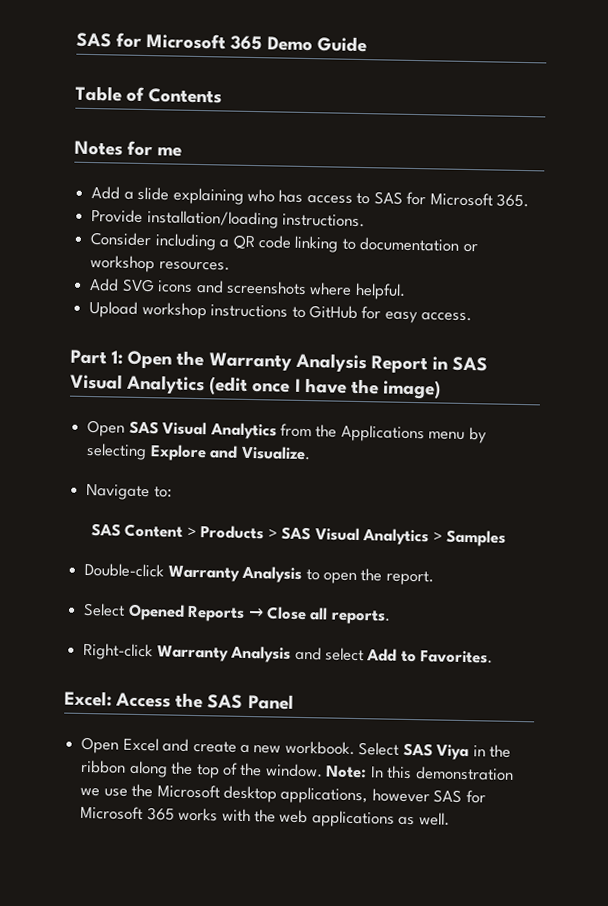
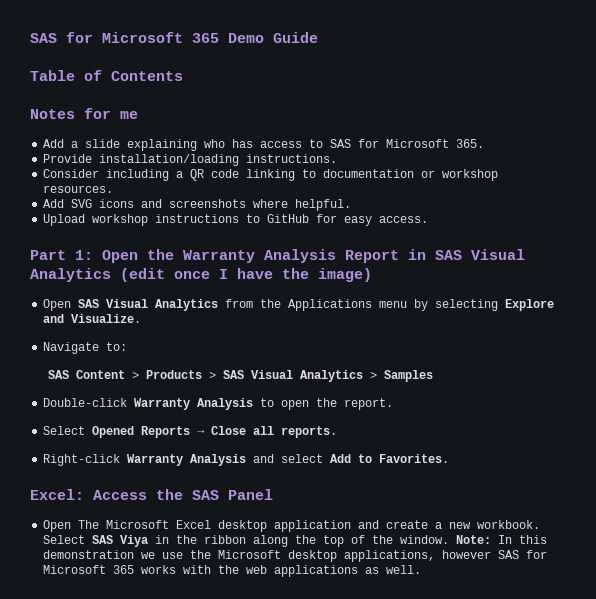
[122,737,159,752] Excel -> [78,520,352,532] The Microsoft Excel desktop application

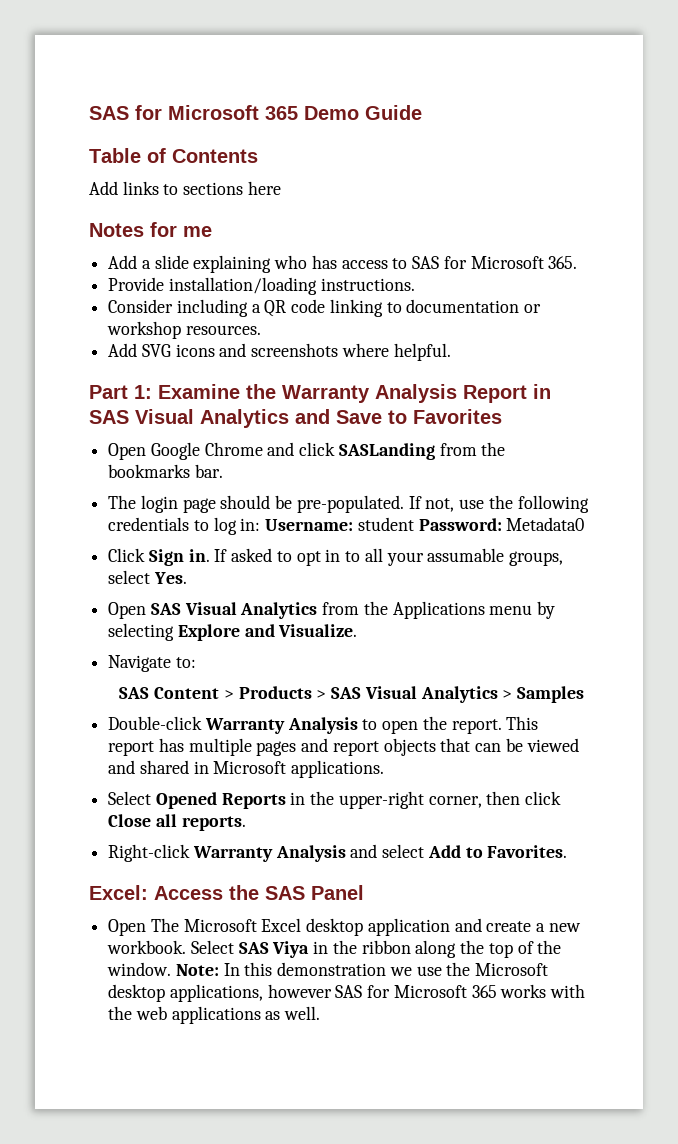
(183, 76) none -> [89,181,281,195] // Add links to sections here
[43,214,429,226] // Upload workshop instructions to GitHub for easy access. -> (451, 352) none
[102,250,138,263] Open -> [158,384,240,399] Examine
[120,268,372,282] (edit once I have the image) -> [295,409,502,424] [108,442,506,460] [108,464,223,478] [108,495,589,513] [108,517,585,535] [108,548,563,566] [108,570,187,584] and Save to Favorites // Open Google Chrome and click SASLanding from the bookmarks bar. // The login page should be pre-populated. If not, use the following credentials to log in: Username: student Password: Metadata0 // Click Sign in. If asked to opt in to all your assumable groups, select Yes.
[43,426,206,438] // Select Opened Reports → -> [506,716,539,730] [108,738,579,756] [108,760,385,778] [108,791,562,809] This report has multiple pages and report objects that can be viewed and shared in Microsoft applications. // Select Opened Reports in the upper-right corner, then click

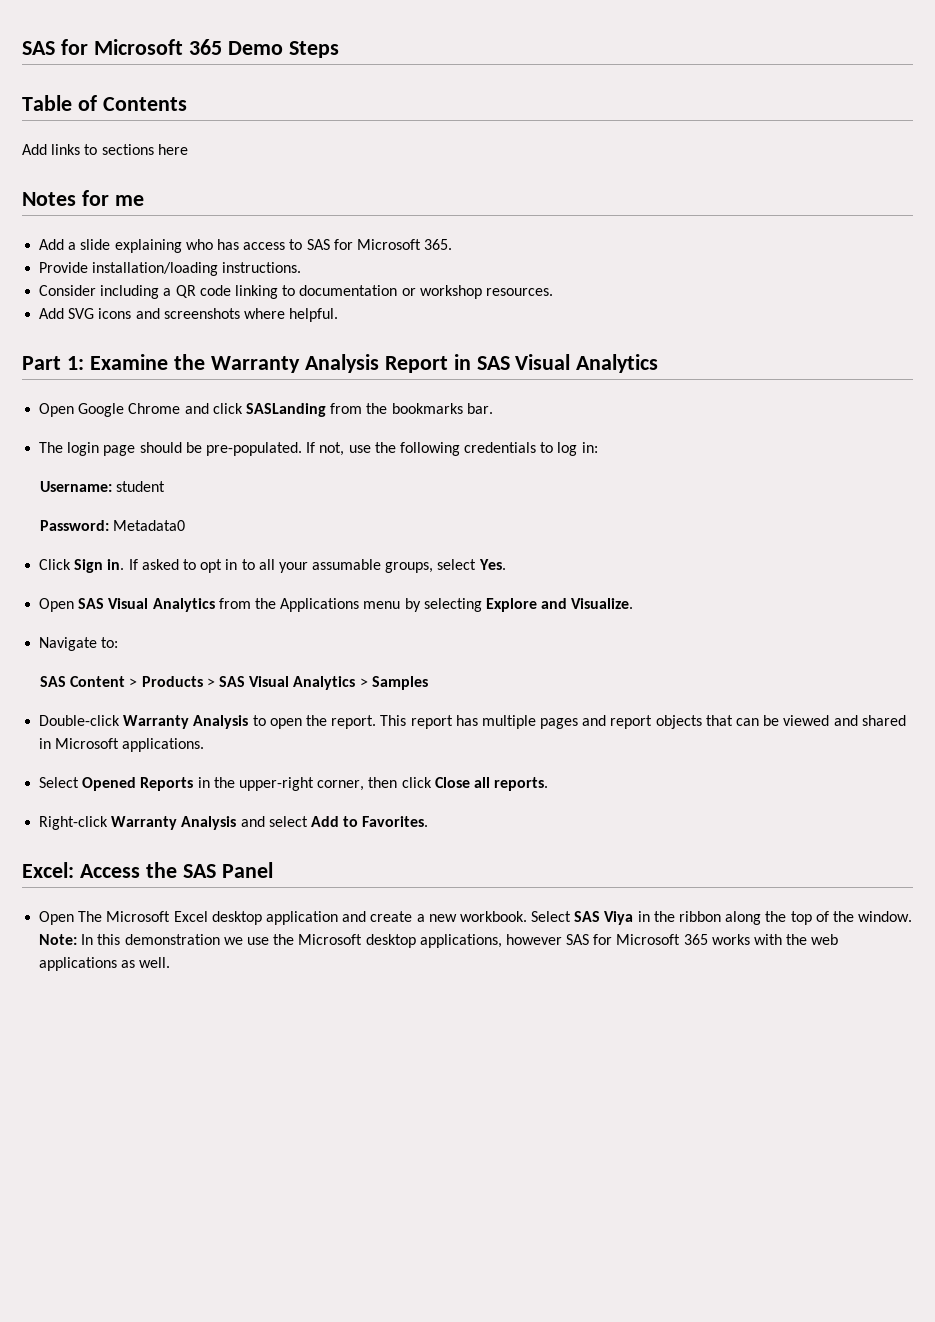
[365,105,422,120] Guide -> [288,41,339,58] Steps
[295,409,502,424] and Save to Favorites -> (659, 363) none
(261, 524) none -> (598, 447) //
(414, 524) none -> (166, 486) //

